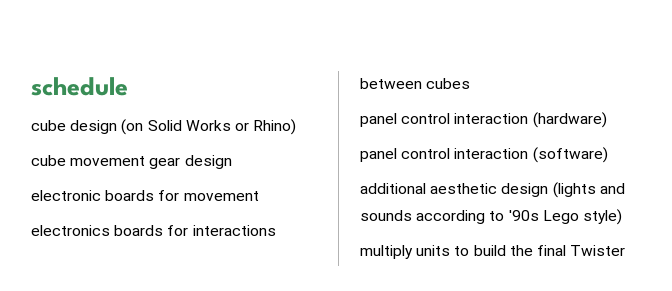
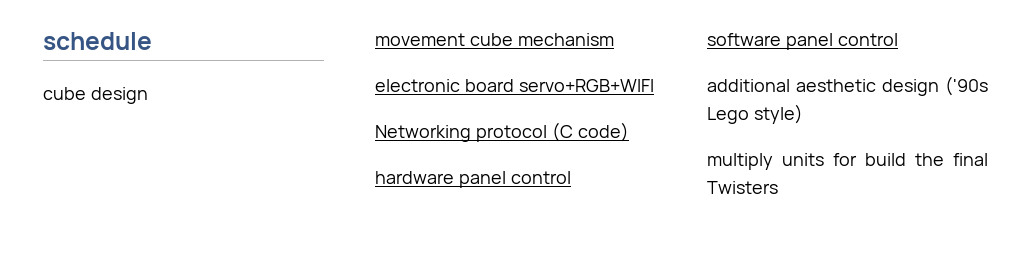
[121,119,297,135] [31,155,232,169] [31,190,259,201] [31,225,276,236] [360,78,471,89] [360,112,607,128] [360,147,608,163] (on Solid Works or Rhino) // cube movement gear design // electronic boards for movement // electronics boards for interactions between cubes // panel control interaction (hardware) // panel control interaction (software) -> [375,33,614,46] [375,79,654,92] [375,122,629,142] [375,171,571,188] [707,33,898,50] // movement cube mechanism // electronic board servo+RGB+WIFI // Networking protocol (C code) // hardware panel control // software panel control
[552,182,625,198] [360,210,539,224] (lights and sounds according to '90s -> [945,76,988,96] ('90s
[454,246,470,256] to -> [833,153,857,166] for
[570,245,626,256] Twister -> [707,181,778,194] Twisters

